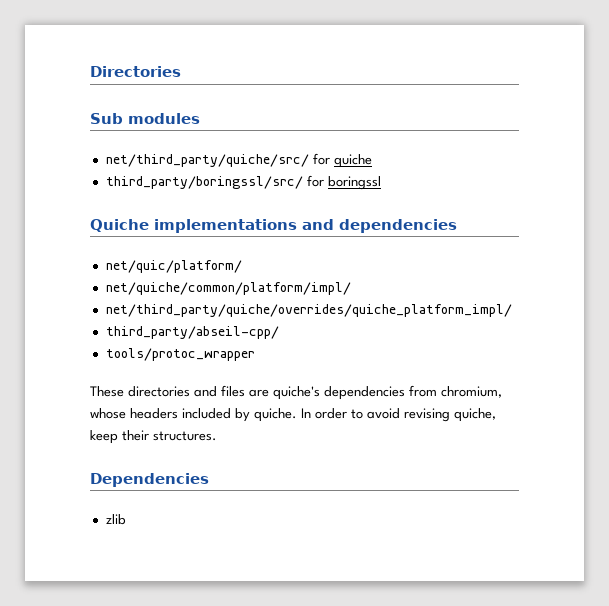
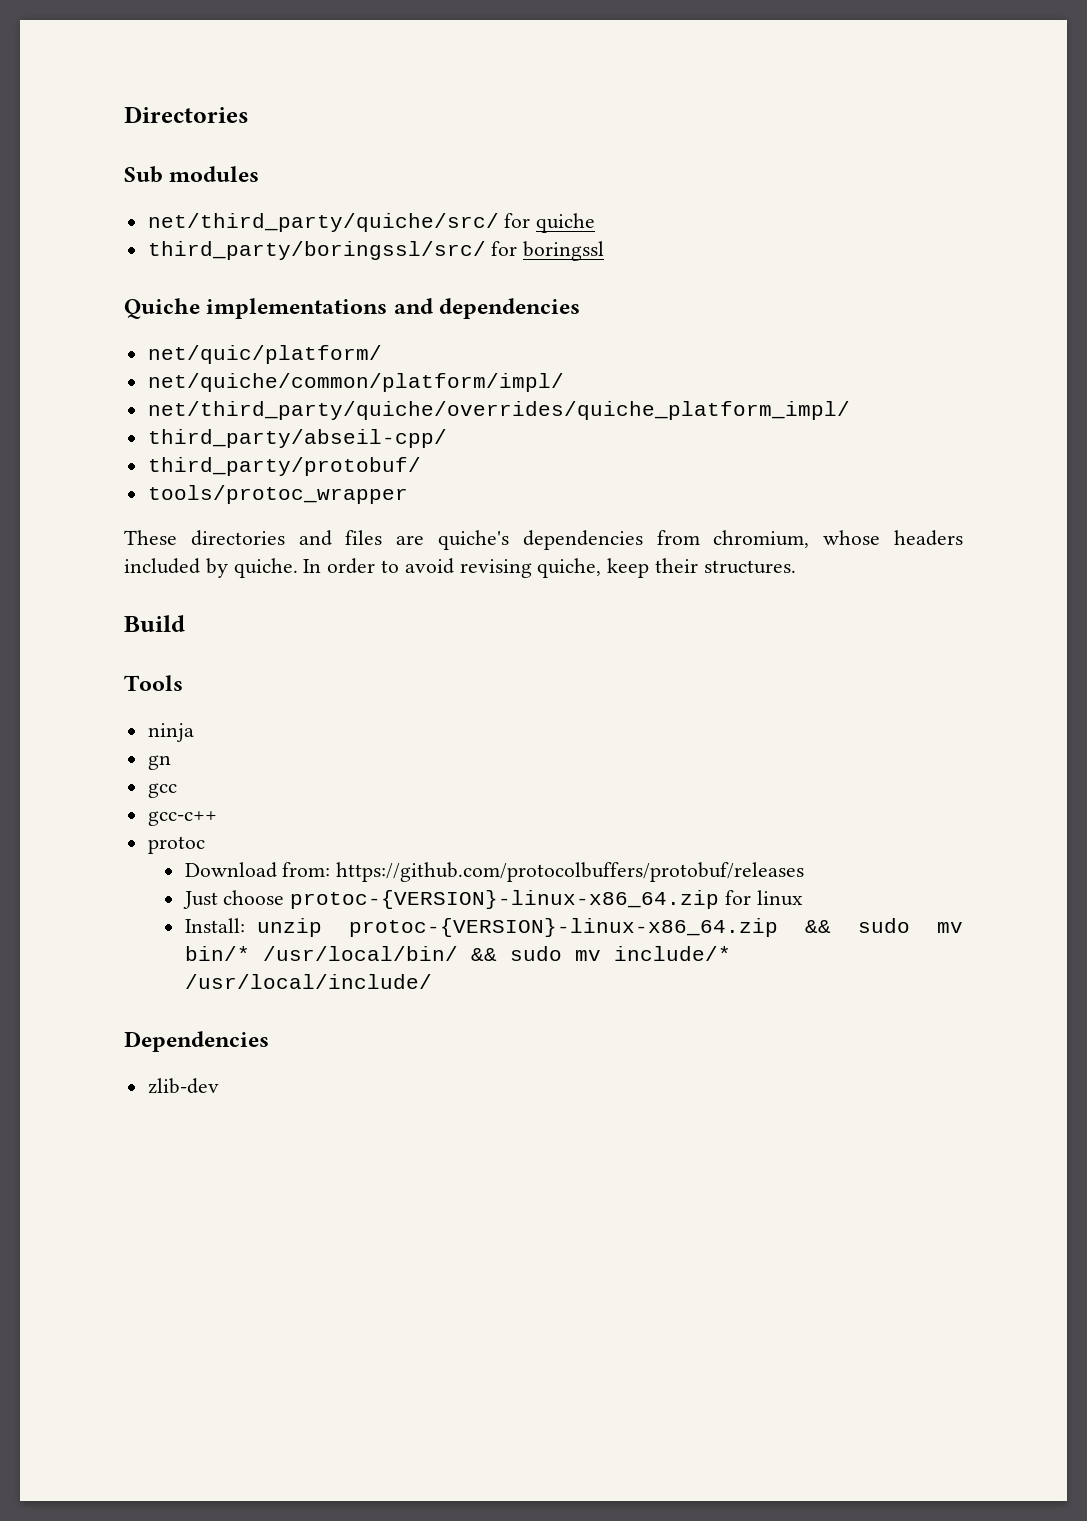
(279, 332) none -> [147,457,421,476] // third_party/protobuf/
(217, 436) none -> [124,615,185,632] [124,675,183,691] [147,723,194,742] [147,755,171,770] [147,783,177,798] [147,811,217,826] [147,836,205,854] [184,862,805,882] [182,890,803,909] [184,918,963,937] [184,946,731,961] [184,974,432,989] // Build // Tools // ninja // gn // gcc // gcc-c++ // protoc // Download from: https://github.com/protocolbuffers/protobuf/releases // Just choose protoc-{VERSION}-linux-x86_64.zip for linux // Install: unzip protoc-{VERSION}-linux-x86_64.zip && sudo mv bin/* /usr/local/bin/ && sudo mv include/* /usr/local/include/
[105,514,126,525] zlib -> [147,1078,219,1094] zlib-dev

